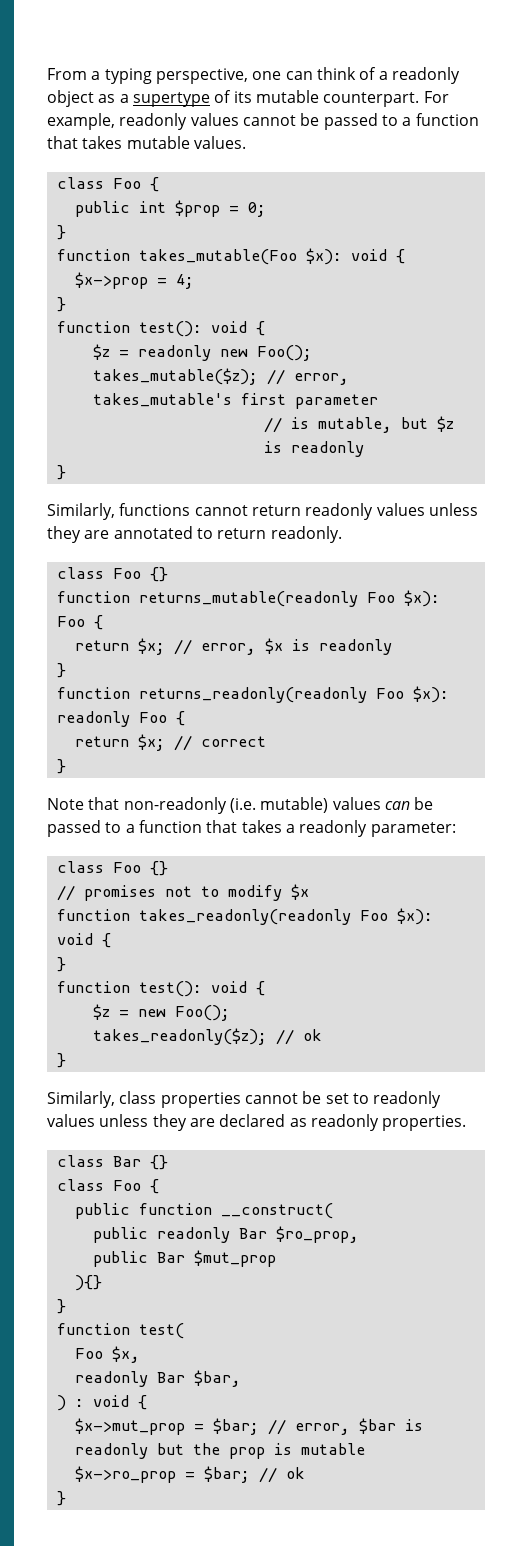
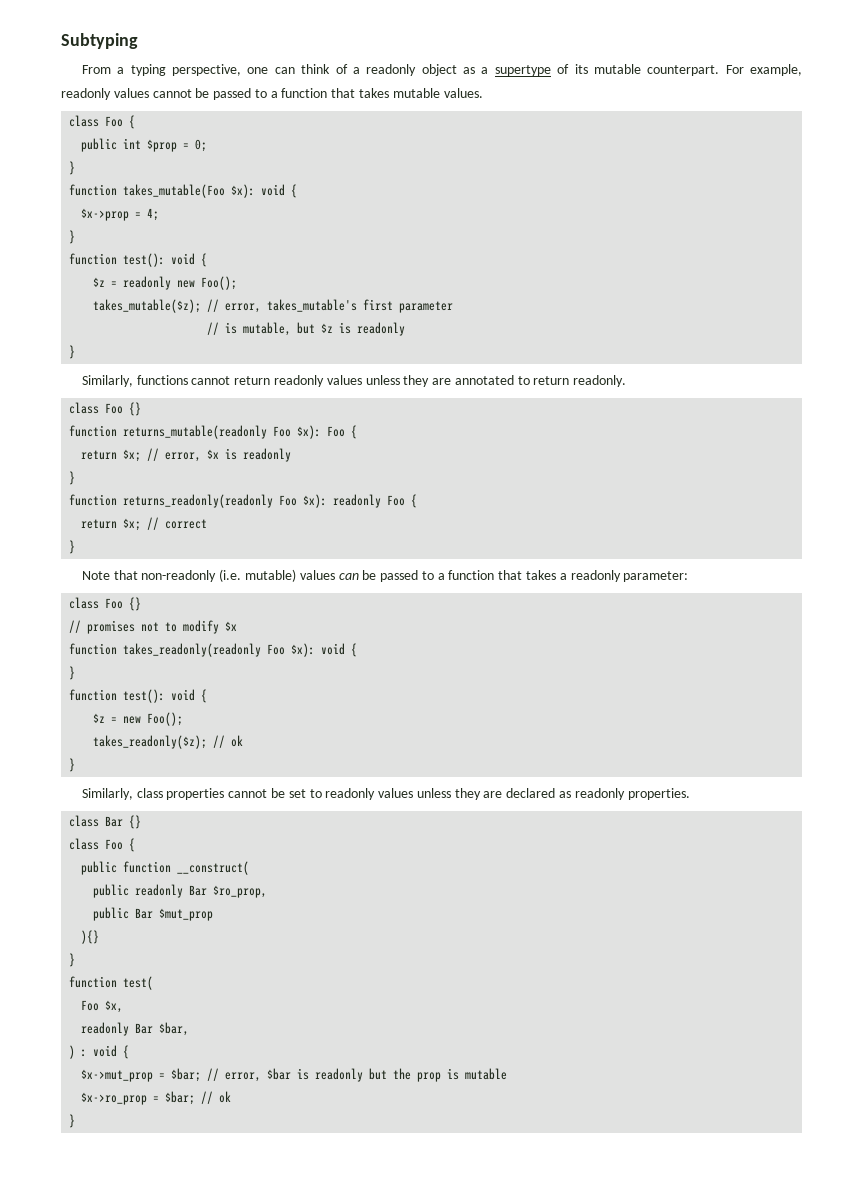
(47, 74) none -> [61,33,138,49] Subtyping //

